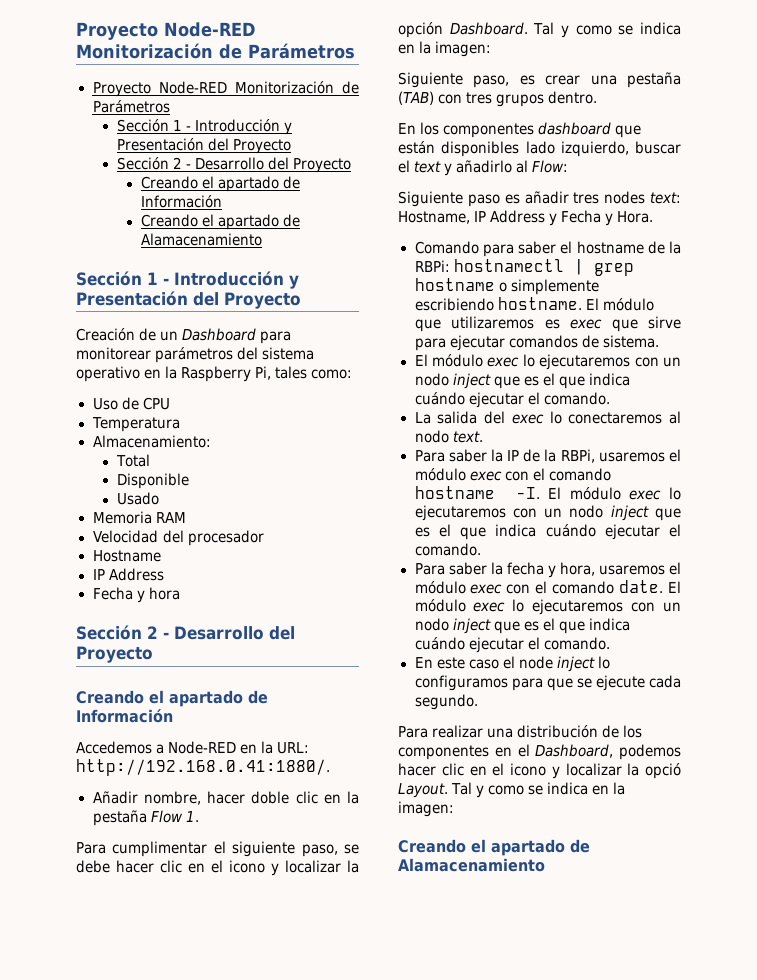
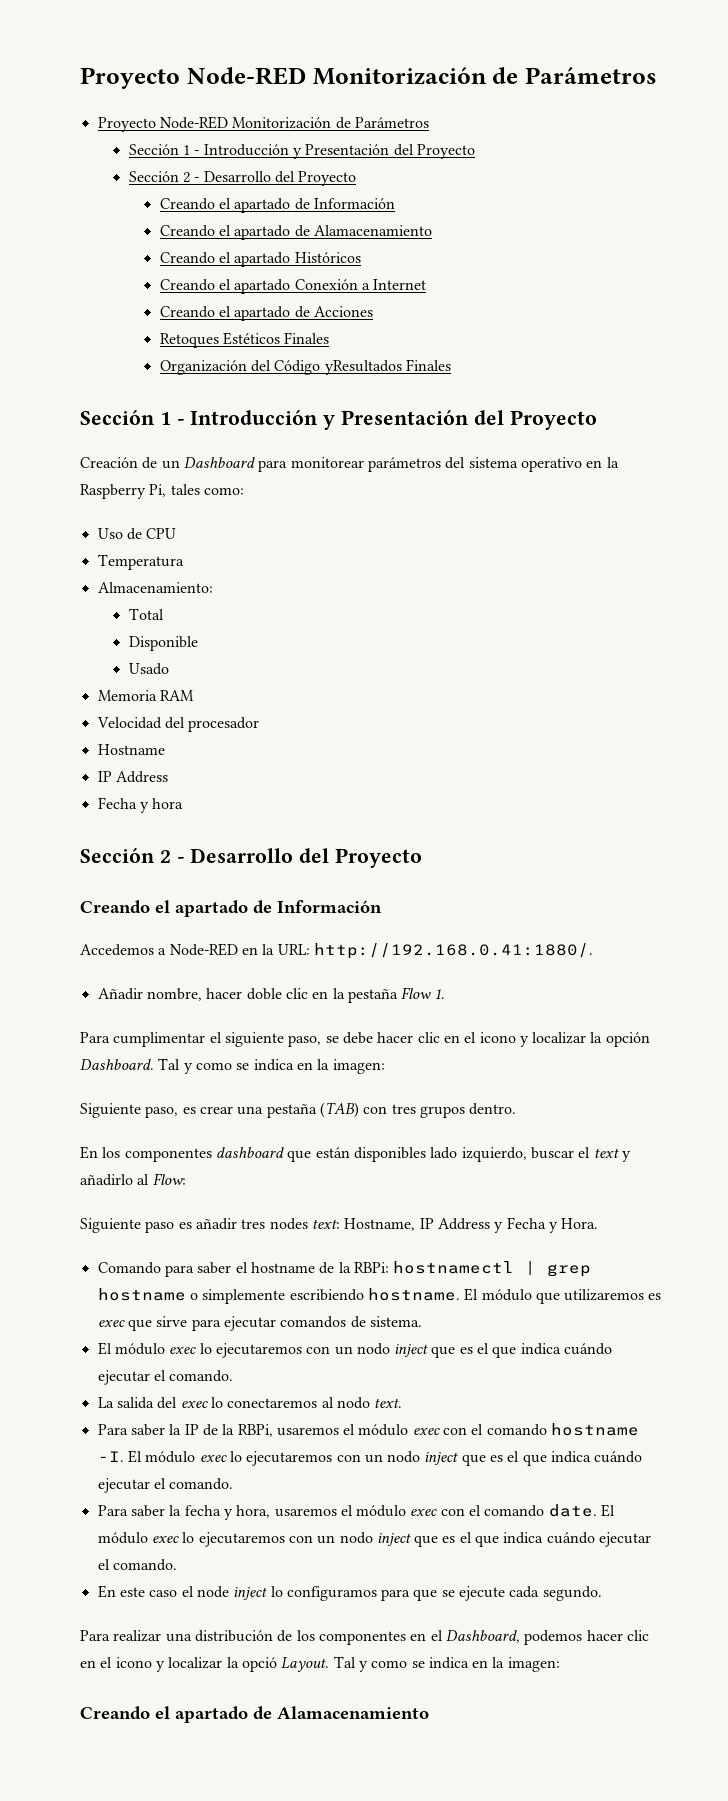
(262, 239) none -> [159,252,361,267] [159,279,427,294] [159,306,373,321] [159,332,330,348] [159,359,451,375] // Creando el apartado Históricos // Creando el apartado Conexión a Internet // Creando el apartado de Acciones // Retoques Estéticos Finales // Organización del Código yResultados Finales

